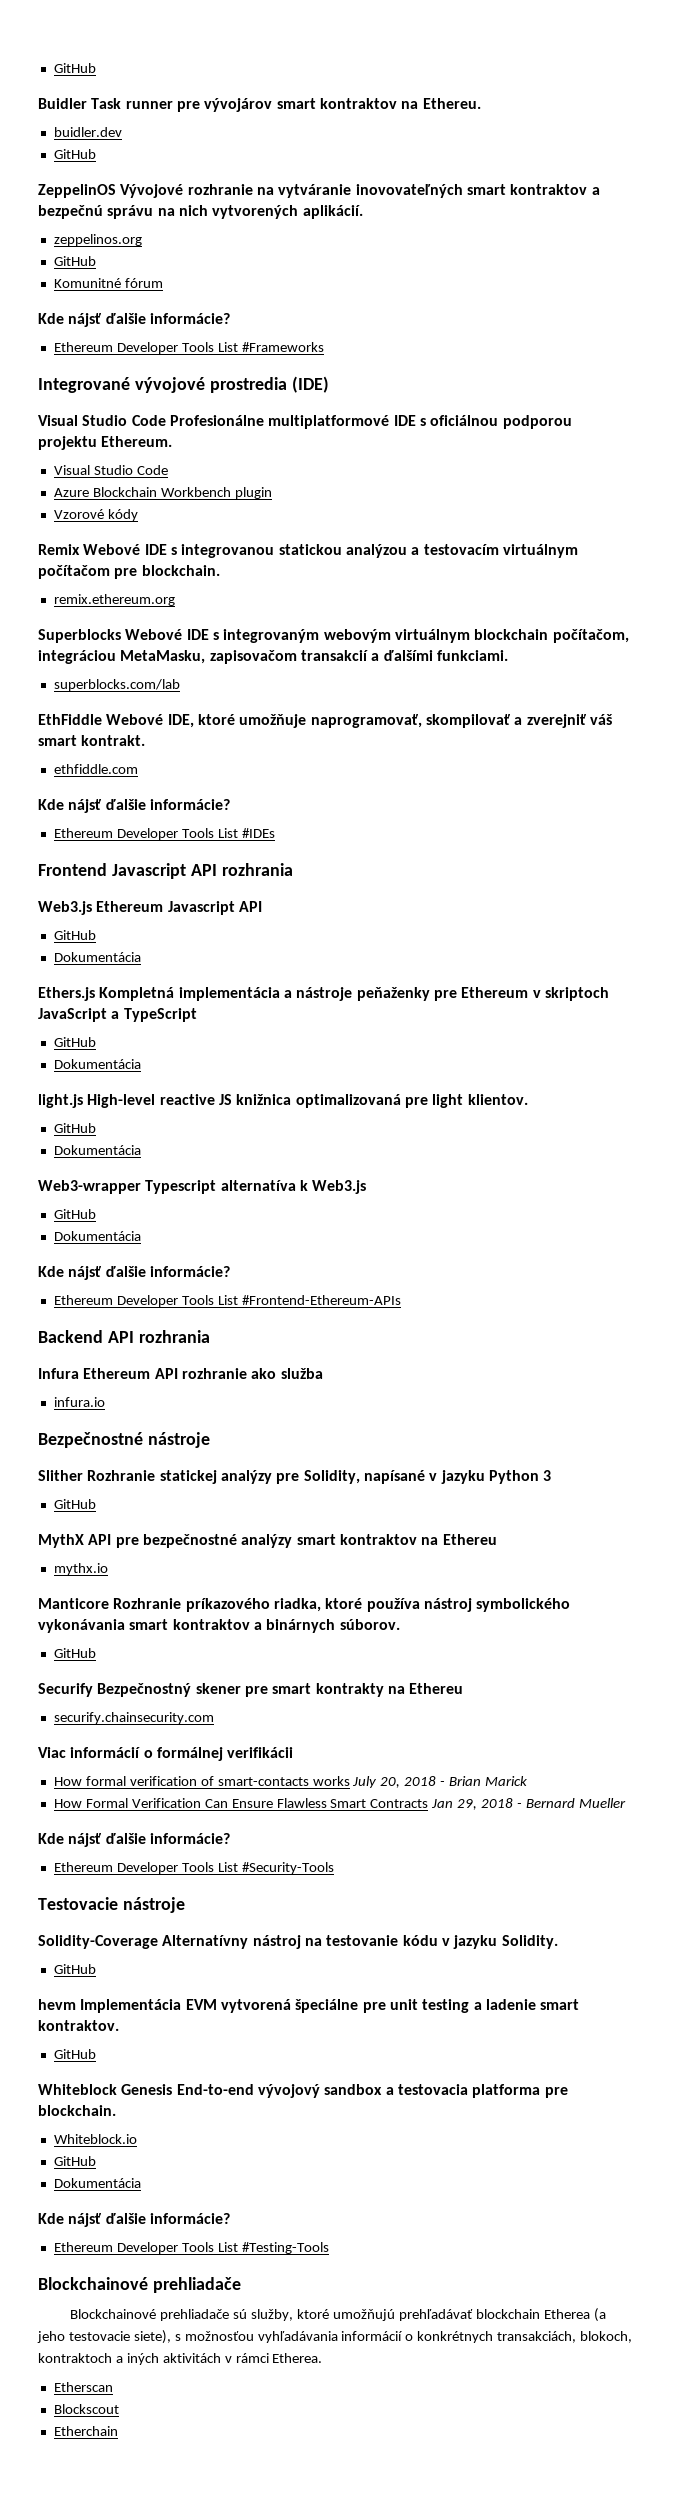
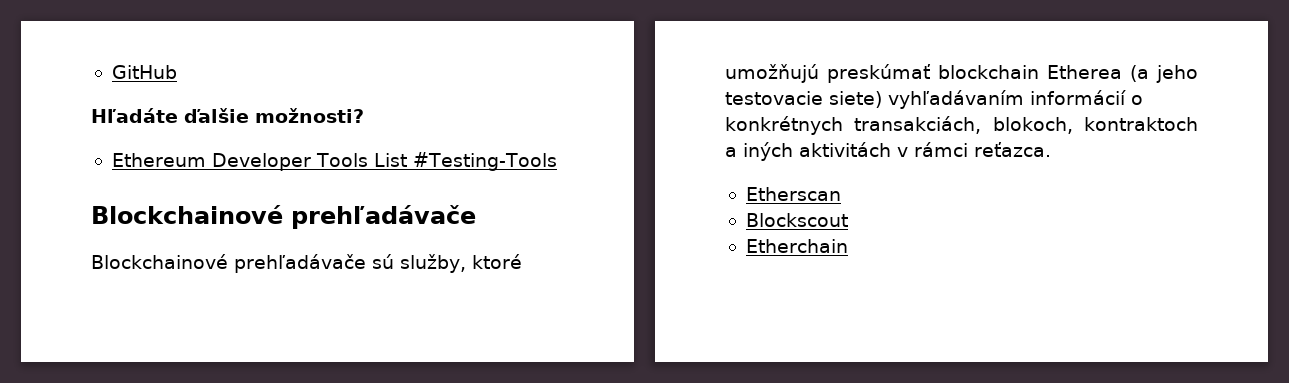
[53,63,96,73] [38,98,481,112] [53,127,122,137] [53,149,96,159] [38,184,600,198] [38,205,363,219] [53,234,142,246] [53,256,96,266] [53,278,163,288] [38,313,230,327] [53,342,324,354] [38,376,329,393] [38,415,572,429] [38,436,173,450] [53,465,168,475] [53,487,272,499] [53,509,138,521] [38,544,578,558] [38,565,220,579] [53,594,175,606] [38,629,629,643] [38,650,508,664] [53,679,180,691] [38,714,613,728] [38,735,146,746] [53,764,138,774] [38,799,230,813] [53,828,275,840] [38,863,293,879] [38,901,262,915] [53,930,96,940] [53,952,141,962] [38,987,609,1001] [38,1008,197,1022] [53,1037,96,1047] [53,1059,141,1069] [38,1094,528,1108] [53,1123,96,1133] [53,1145,141,1155] [38,1180,367,1194] [53,1209,96,1219] [53,1231,141,1241] [38,1266,230,1280] [53,1295,401,1307] [38,1330,210,1343] [38,1368,323,1379] [53,1397,105,1407] [38,1432,210,1448] [38,1470,552,1484] [53,1499,96,1509] [38,1534,497,1548] [53,1563,108,1575] [38,1598,571,1612] [38,1619,400,1633] [53,1648,96,1658] [38,1683,464,1697] [53,1712,214,1724] [38,1747,294,1761] [53,1776,528,1788] [53,1798,626,1810] [38,1833,230,1847] [53,1862,334,1874] [38,1897,185,1913] [38,1935,558,1949] [53,1964,96,1974] [38,1999,580,2013] [38,2020,119,2031] [53,2049,96,2059] [38,2084,568,2098] [38,2105,116,2116] [53,2134,137,2144] [53,2156,96,2166] [53,2178,141,2188] [38,2213,230,2227] GitHub // Buidler Task runner pre vývojárov smart kontraktov na Ethereu. // buidler.dev // GitHub // ZeppelinOS Vývojové rozhranie na vytváranie inovovateľných smart kontraktov a bezpečnú správu na nich vytvorených aplikácií. // zeppelinos.org // GitHub // Komunitné fórum // Kde nájsť ďalšie informácie? // Ethereum Developer Tools List #Frameworks // Integrované vývojové prostredia (IDE) // Visual Studio Code Profesionálne multiplatformové IDE s oficiálnou podporou projektu Ethereum. // Visual Studio Code // Azure Blockchain Workbench plugin // Vzorové kódy // Remix Webové IDE s integrovanou statickou analýzou a testovacím virtuálnym počítačom pre blockchain. // remix.ethereum.org // Superblocks Webové IDE s integrovaným webovým virtuálnym blockchain počítačom, integráciou MetaMasku, zapisovačom transakcií a ďalšími funkciami. // superblocks.com/lab // EthFiddle Webové IDE, ktoré umožňuje naprogramovať, skompilovať a zverejniť váš smart kontrakt. // ethfiddle.com // Kde nájsť ďalšie informácie? // Ethereum Developer Tools List #IDEs // Frontend Javascript API rozhrania // Web3.js Ethereum Javascript API // GitHub // Dokumentácia // Ethers.js Kompletná implementácia a nástroje peňaženky pre Ethereum v skriptoch JavaScript a TypeScript // GitHub // Dokumentácia // light.js High-level reactive JS knižnica optimalizovaná pre light klientov. // GitHub // Dokumentácia // Web3-wrapper Typescript alternatíva k Web3.js // GitHub // Dokumentácia // Kde nájsť ďalšie informácie? // Ethereum Developer Tools List #Frontend-Ethereum-APIs // Backend API rozhrania // Infura Ethereum API rozhranie ako služba // infura.io // Bezpečnostné nástroje // Slither Rozhranie statickej analýzy pre Solidity, napísané v jazyku Python 3 // GitHub // MythX API pre bezpečnostné analýzy smart kontraktov na Ethereu // mythx.io // Manticore Rozhranie príkazového riadka, ktoré používa nástroj symbolického vykonávania smart kontraktov a binárnych súborov. // GitHub // Securify Bezpečnostný skener pre smart kontrakty na Ethereu // securify.chainsecurity.com // Viac informácií o formálnej verifikácii // How formal verification of smart-contacts works July 20, 2018 - Brian Marick // How Formal Verification Can Ensure Flawless Smart Contracts Jan 29, 2018 - Bernard Mueller // Kde nájsť ďalšie informácie? // Ethereum Developer Tools List #Security-Tools // Testovacie nástroje // Solidity-Coverage Alternatívny nástroj na testovanie kódu v jazyku Solidity. // GitHub // hevm Implementácia EVM vytvorená špeciálne pre unit testing a ladenie smart kontraktov. // GitHub // Whiteblock Genesis End-to-end vývojový sandbox a testovacia platforma pre blockchain. // Whiteblock.io // GitHub // Dokumentácia // Kde nájsť ďalšie informácie? -> [111,65,177,79] [91,108,364,123] GitHub // Hľadáte ďalšie možnosti?
[152,2277,241,2293] [70,2309,230,2321] prehliadače // Blockchainové prehliadače -> [291,205,476,229] [91,254,366,273] prehľadávače // Blockchainové prehľadávače
[398,2309,473,2321] prehľadávať -> [827,64,931,83] preskúmať
[133,2330,338,2344] siete), s možnosťou vyhľadávania -> [829,90,1024,109] siete) vyhľadávaním
[272,2353,323,2363] Etherea. -> [974,142,1051,157] reťazca.

